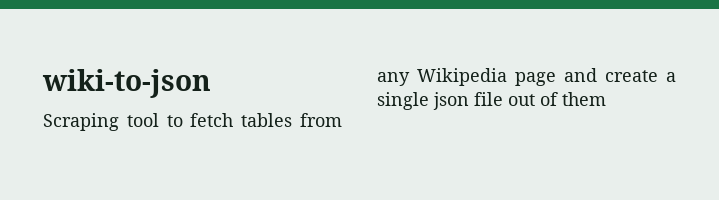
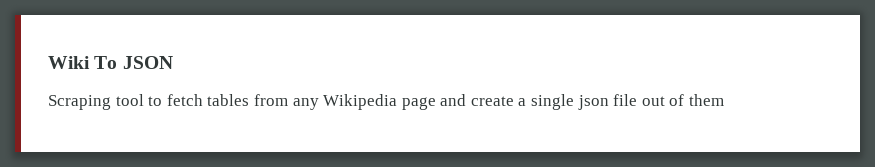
[42,69,211,98] wiki-to-json -> [48,56,173,69] Wiki To JSON

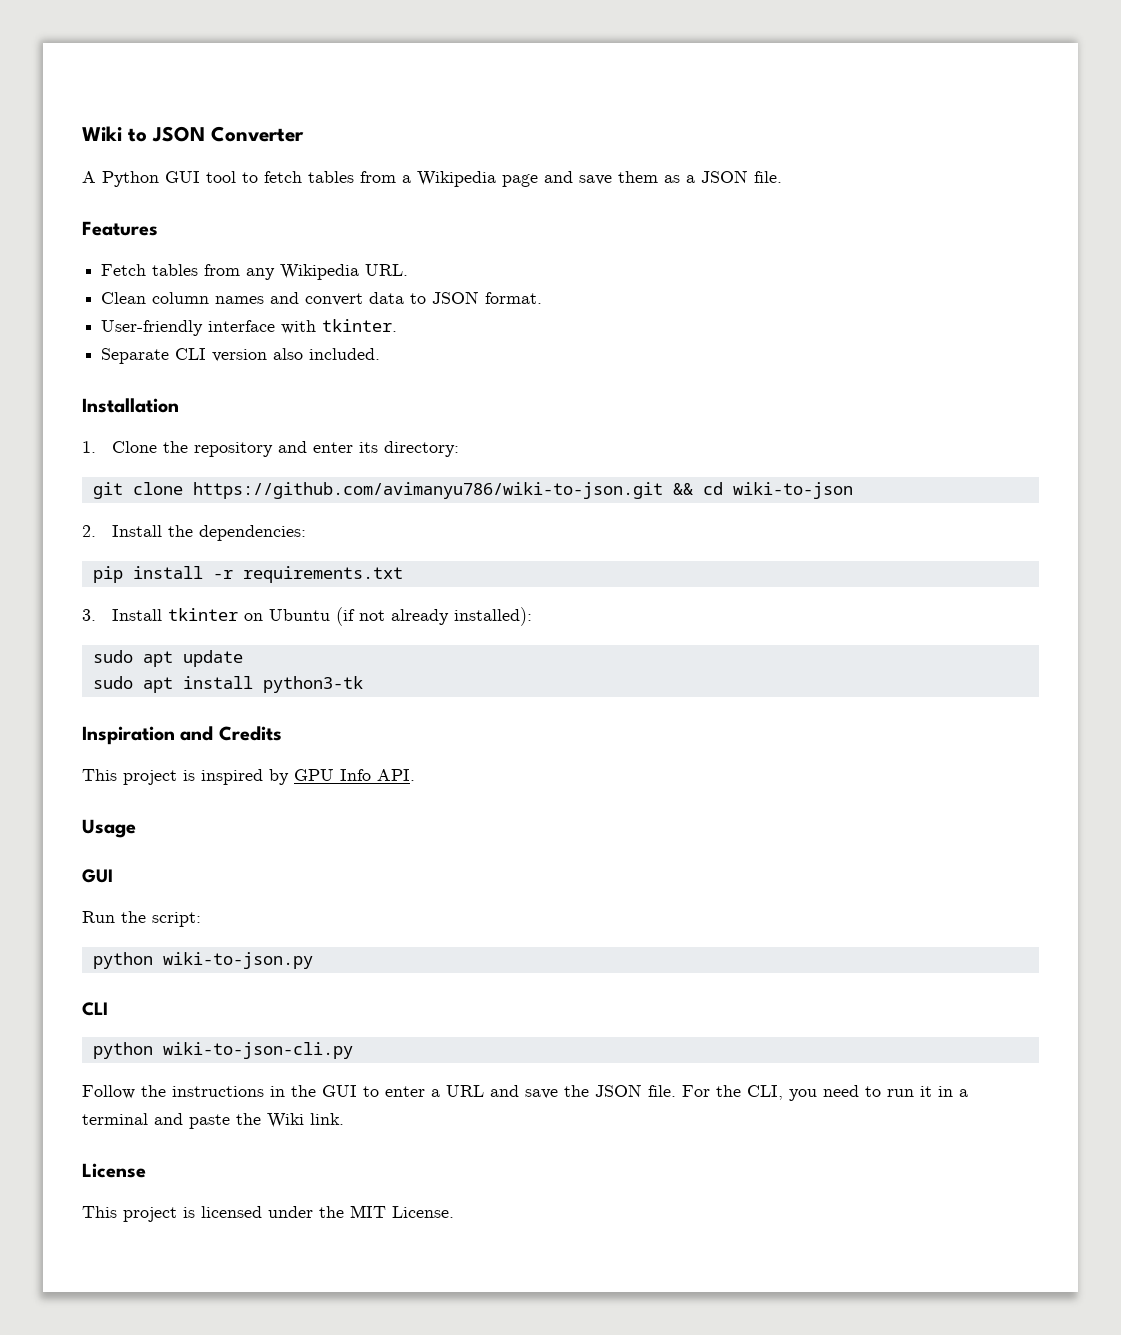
[48,56,173,69] [48,95,111,110] Wiki To JSON // Scraping -> [82,126,304,142] [82,171,200,187] Wiki to JSON Converter // A Python GUI
[292,98,319,110] any -> [402,175,411,183] a
[470,94,725,110] create a single json file out of them -> [579,170,782,185] [82,221,158,236] [101,264,409,280] [101,291,543,306] [101,319,398,336] [101,348,381,364] [82,398,179,413] [82,441,460,457] [92,482,853,499] [82,525,307,541] [92,566,403,583] [82,607,533,626] [92,650,243,667] [92,676,363,693] [82,726,282,745] [82,769,415,785] [82,819,136,838] [82,869,113,883] [82,911,201,927] [92,952,313,969] [82,1002,108,1016] [92,1042,353,1059] [82,1084,968,1101] [82,1113,344,1129] [82,1163,146,1178] [82,1205,454,1222] save them as a JSON file. // Features // Fetch tables from any Wikipedia URL. // Clean column names and convert data to JSON format. // User-friendly interface with tkinter. // Separate CLI version also included. // Installation // 1. Clone the repository and enter its directory: // git clone https://github.com/avimanyu786/wiki-to-json.git && cd wiki-to-json // 2. Install the dependencies: // pip install -r requirements.txt // 3. Install tkinter on Ubuntu (if not already installed): // sudo apt update // sudo apt install python3-tk // Inspiration and Credits // This project is inspired by GPU Info API. // Usage // GUI // Run the script: // python wiki-to-json.py // CLI // python wiki-to-json-cli.py // Follow the instructions in the GUI to enter a URL and save the JSON file. For the CLI, you need to run it in a terminal and paste the Wiki link. // License // This project is licensed under the MIT License.

